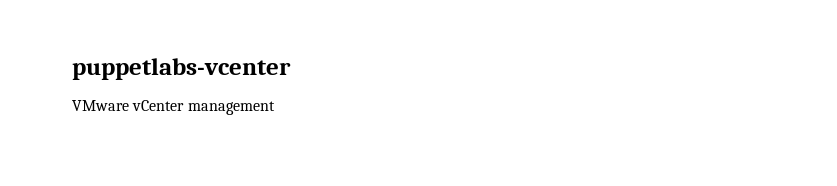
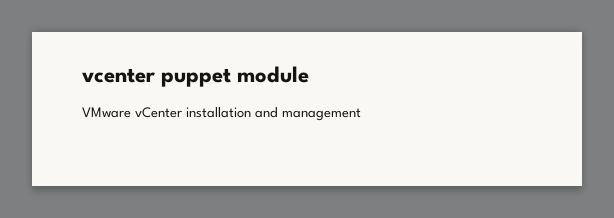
[72,58,291,80] puppetlabs-vcenter -> [82,66,310,87] vcenter puppet module
(185, 105) none -> [186,107,278,118] installation and

